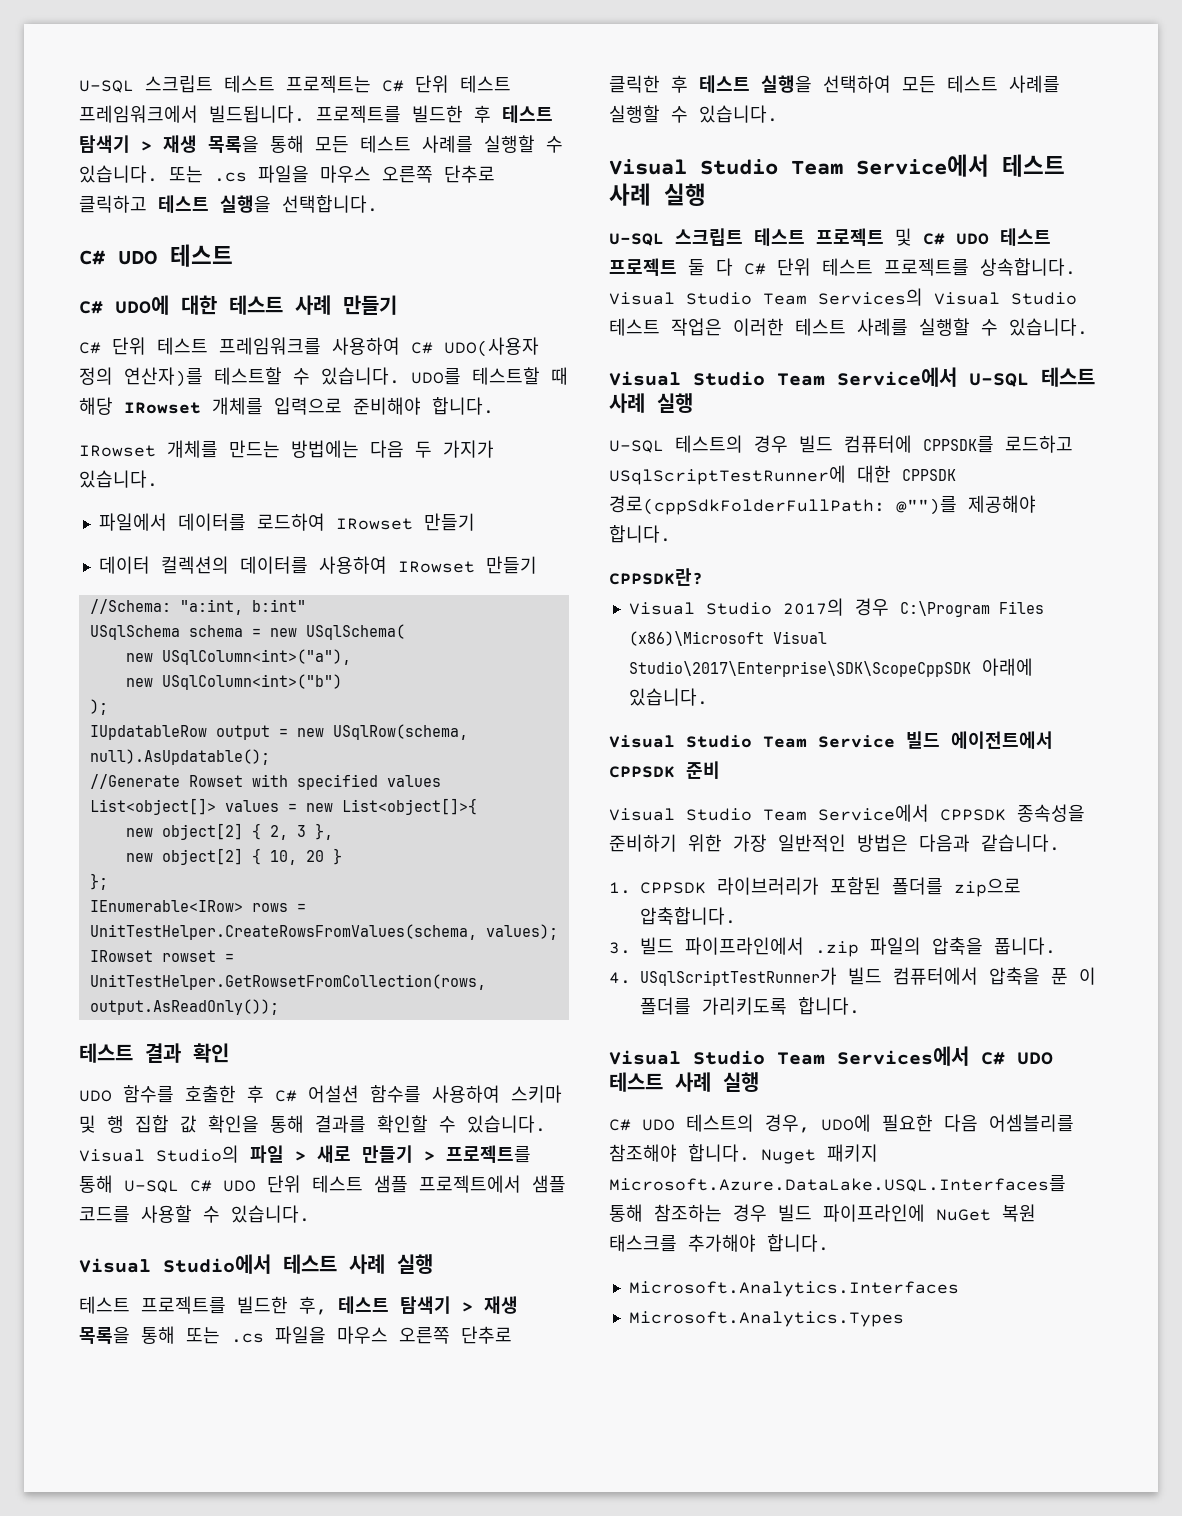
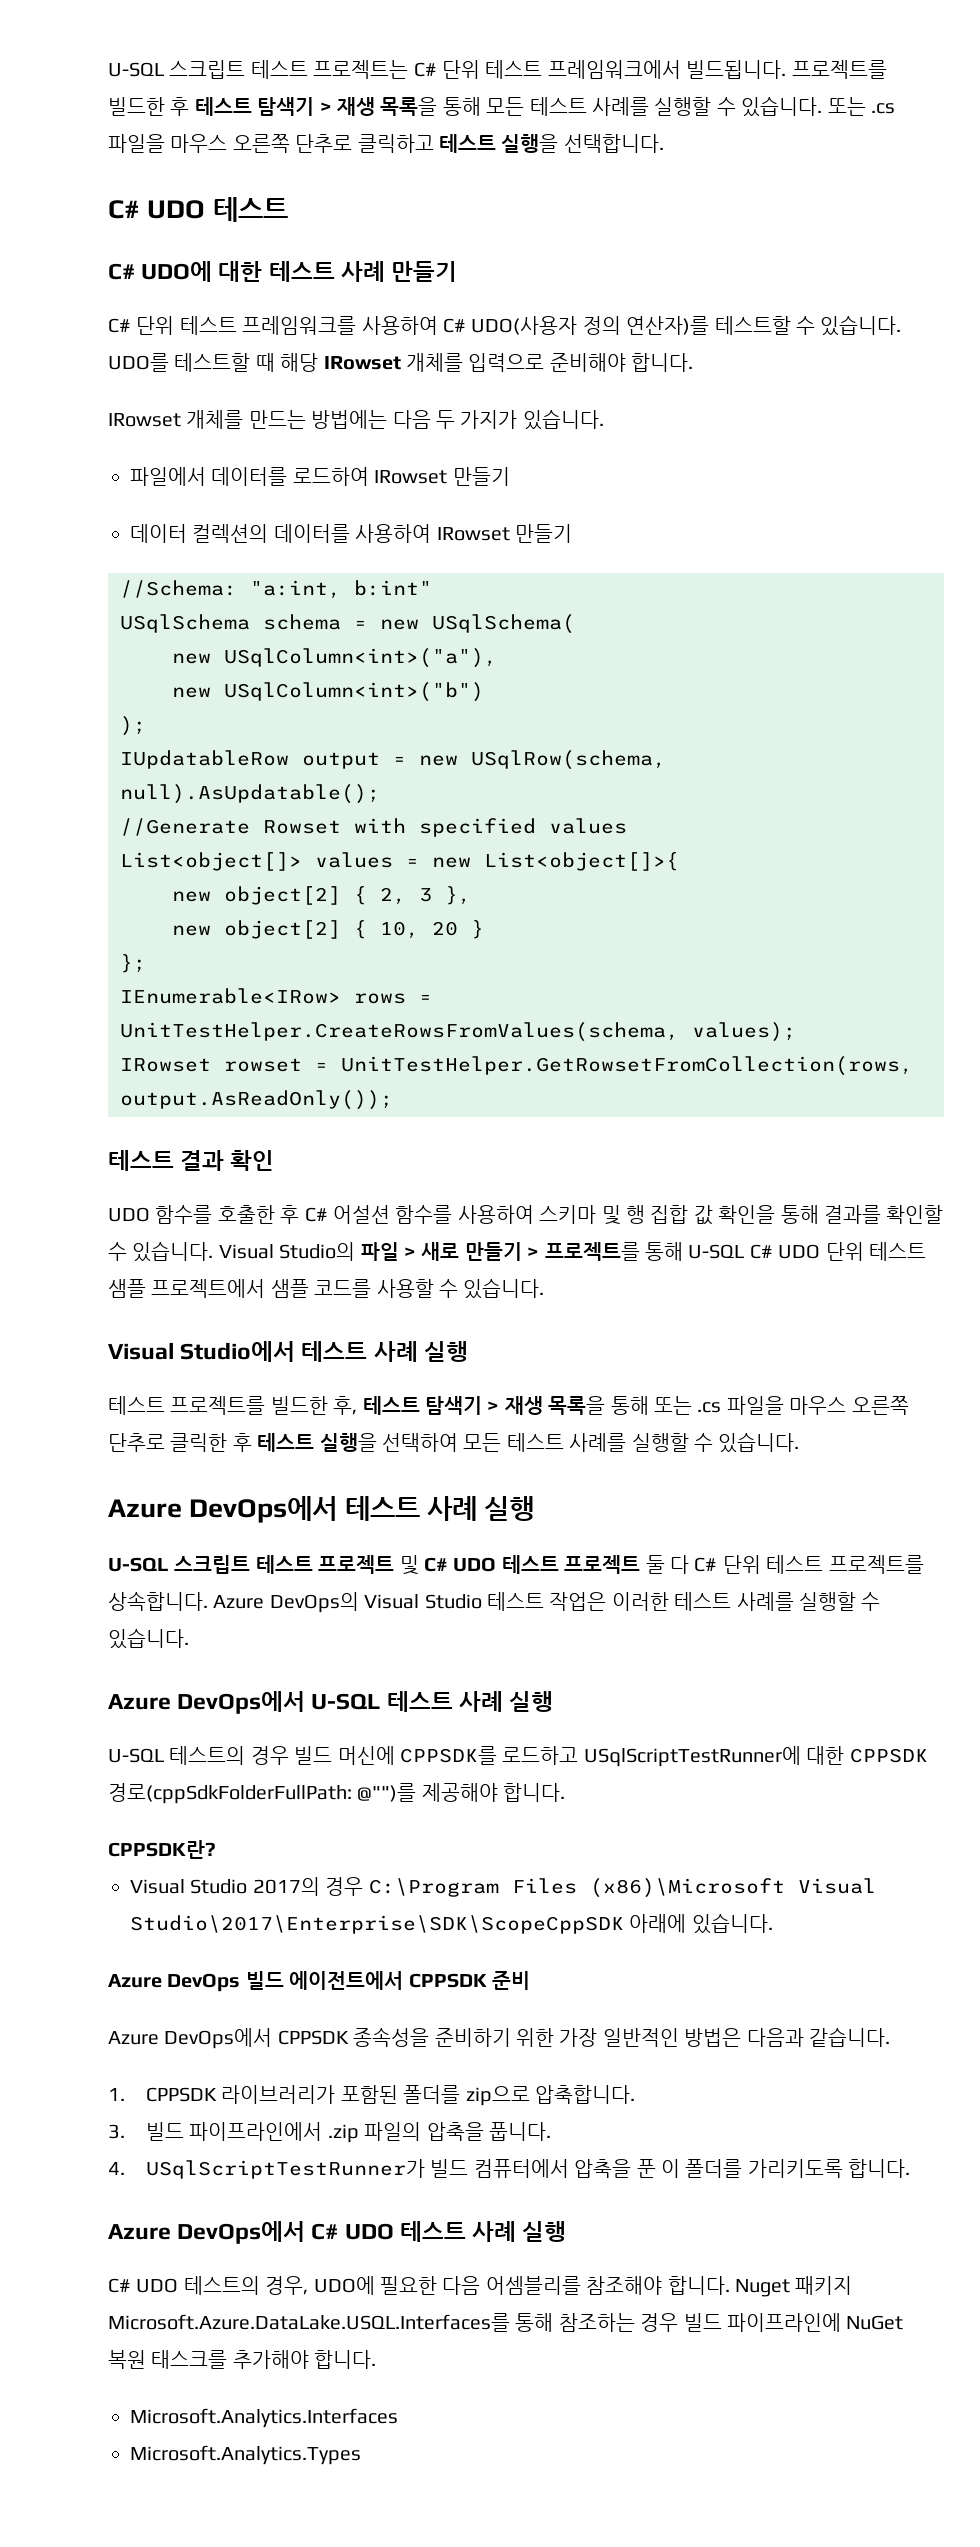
[609,154,989,177] Visual Studio Team Service에서 -> [108,1496,338,1523] Azure DevOps에서
[609,288,923,306] Visual Studio Team Services의 -> [213,1592,359,1613] Azure DevOps의
[609,367,957,387] Visual Studio Team Service에서 -> [108,1691,306,1714] Azure DevOps에서
[844,435,912,453] 컴퓨터에 -> [337,1746,395,1765] 머신에
[609,735,895,748] Visual Studio Team Service -> [108,1973,241,1992] Azure DevOps
[609,804,929,822] Visual Studio Team Service에서 -> [108,2028,273,2049] Azure DevOps에서
[609,1046,969,1066] Visual Studio Team Services에서 -> [108,2221,306,2244] Azure DevOps에서

